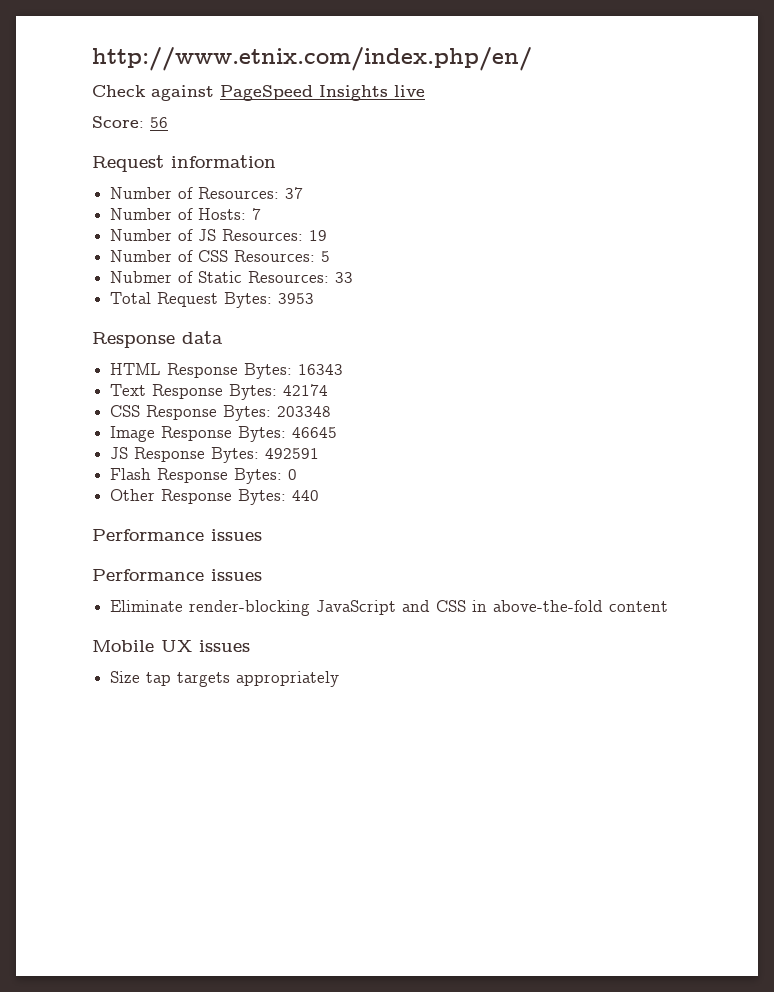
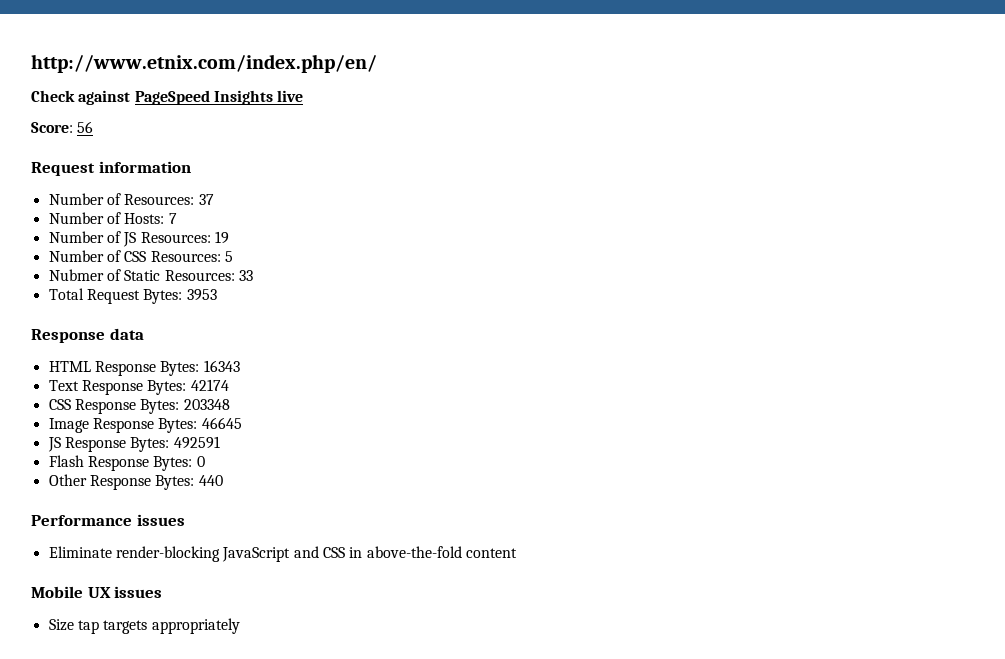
[92,569,262,581] // Performance issues -> (185, 520) none

